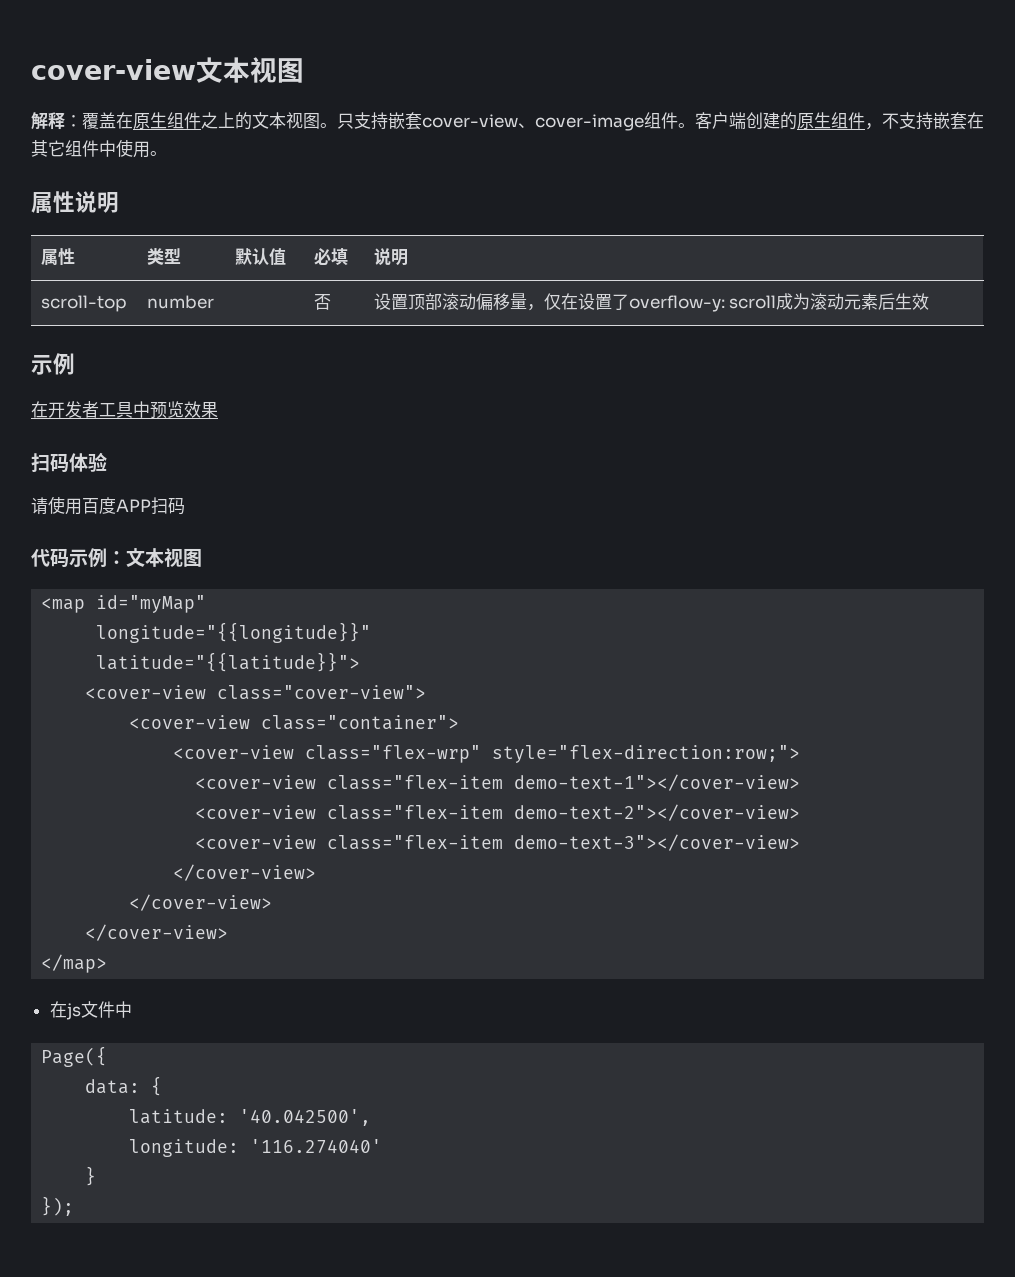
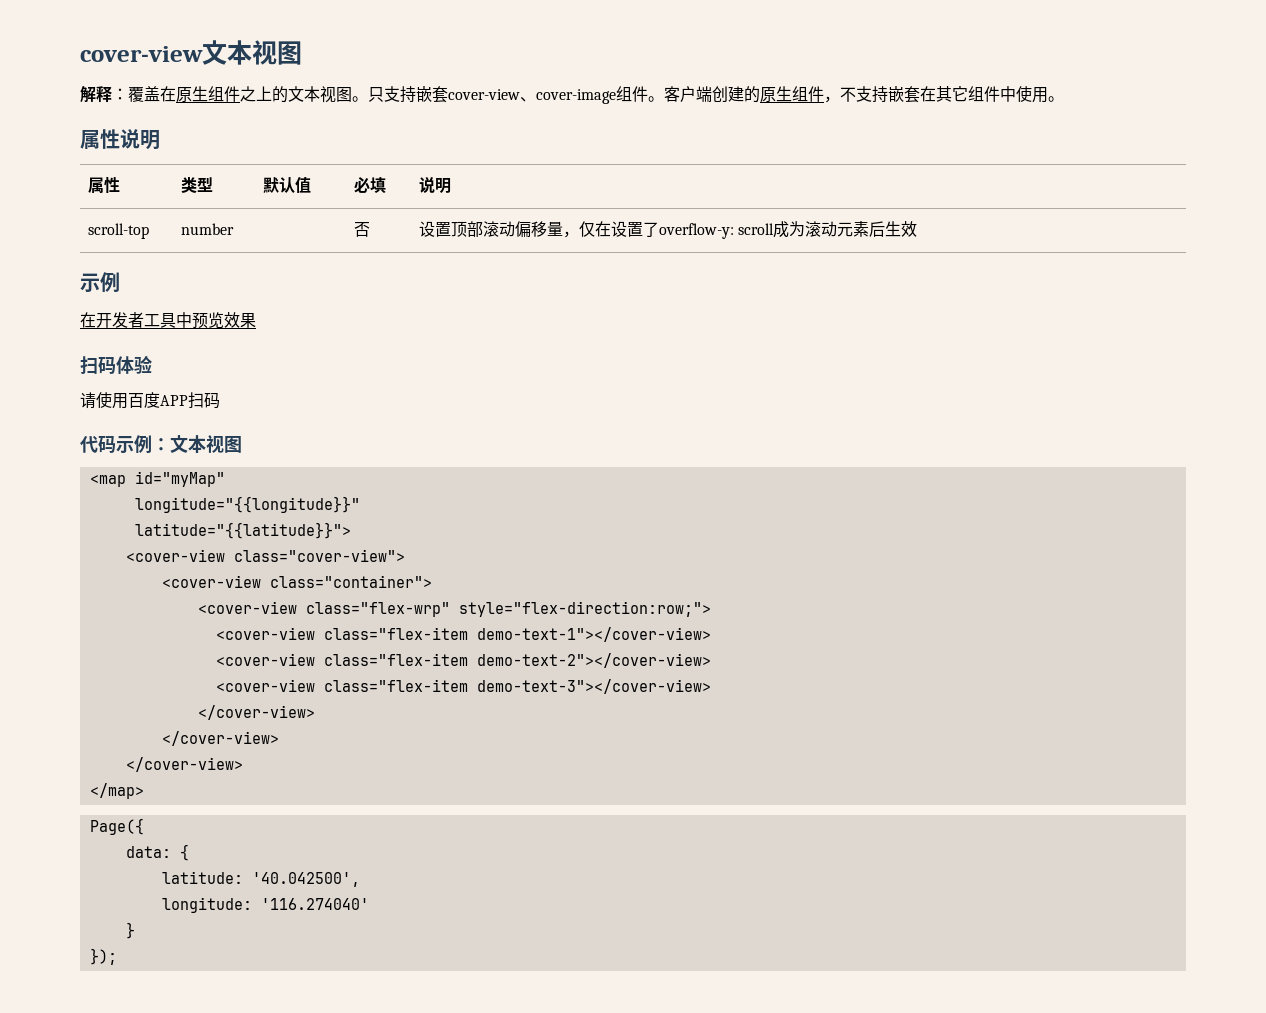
[49,1001,132,1020] // 在js文件中 -> (144, 791) none

